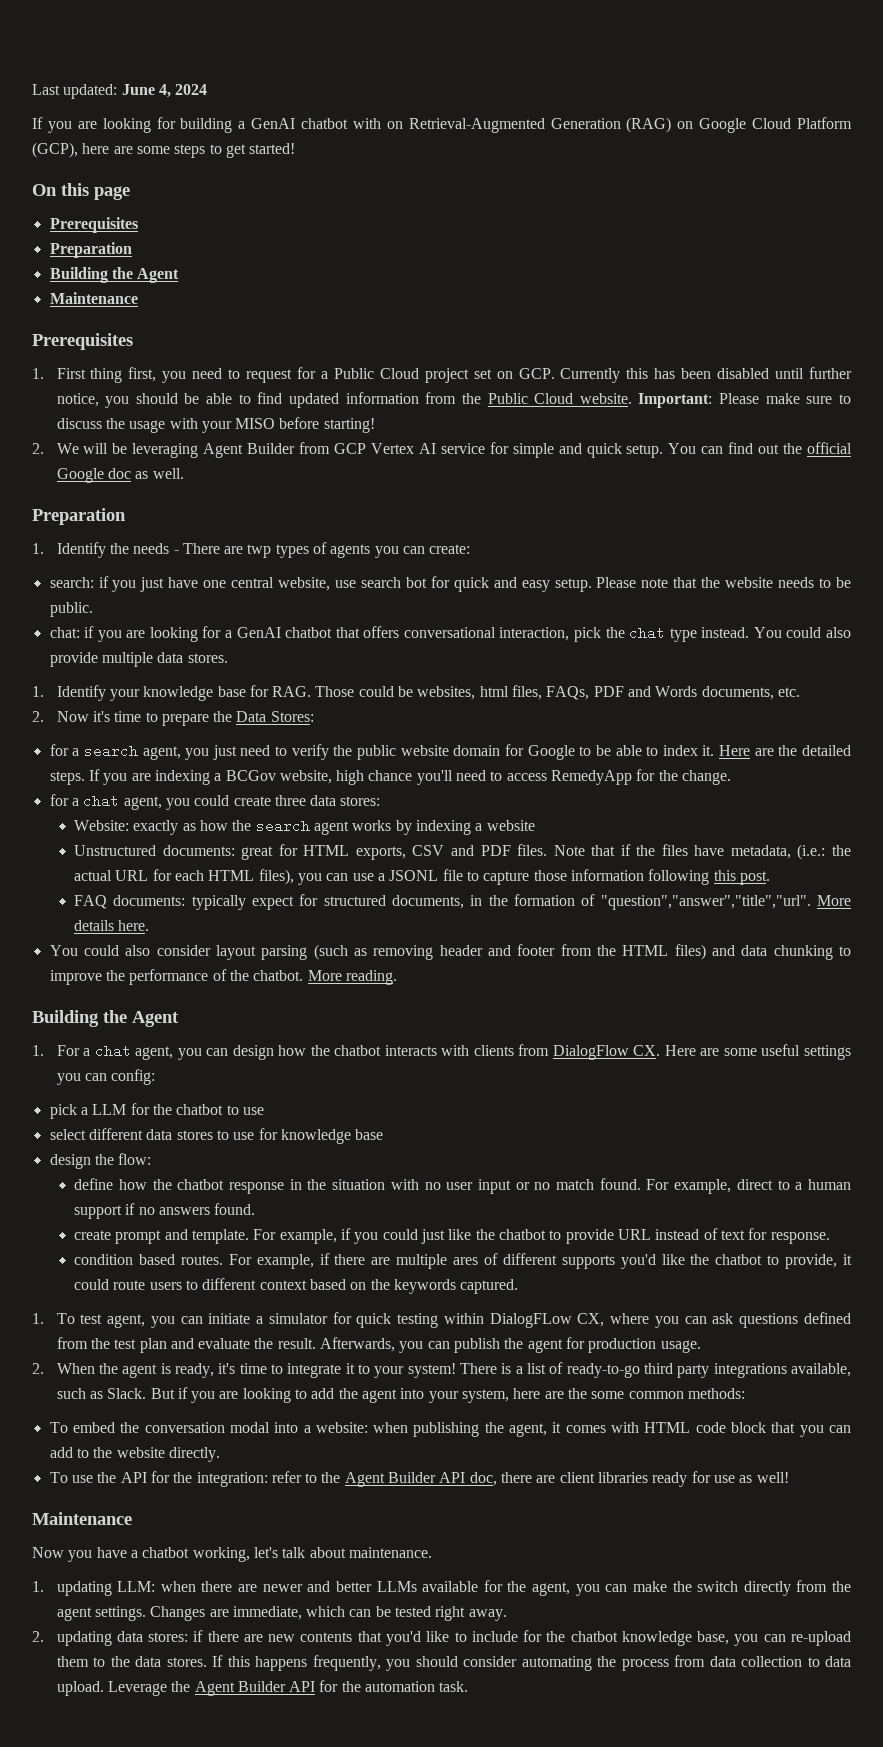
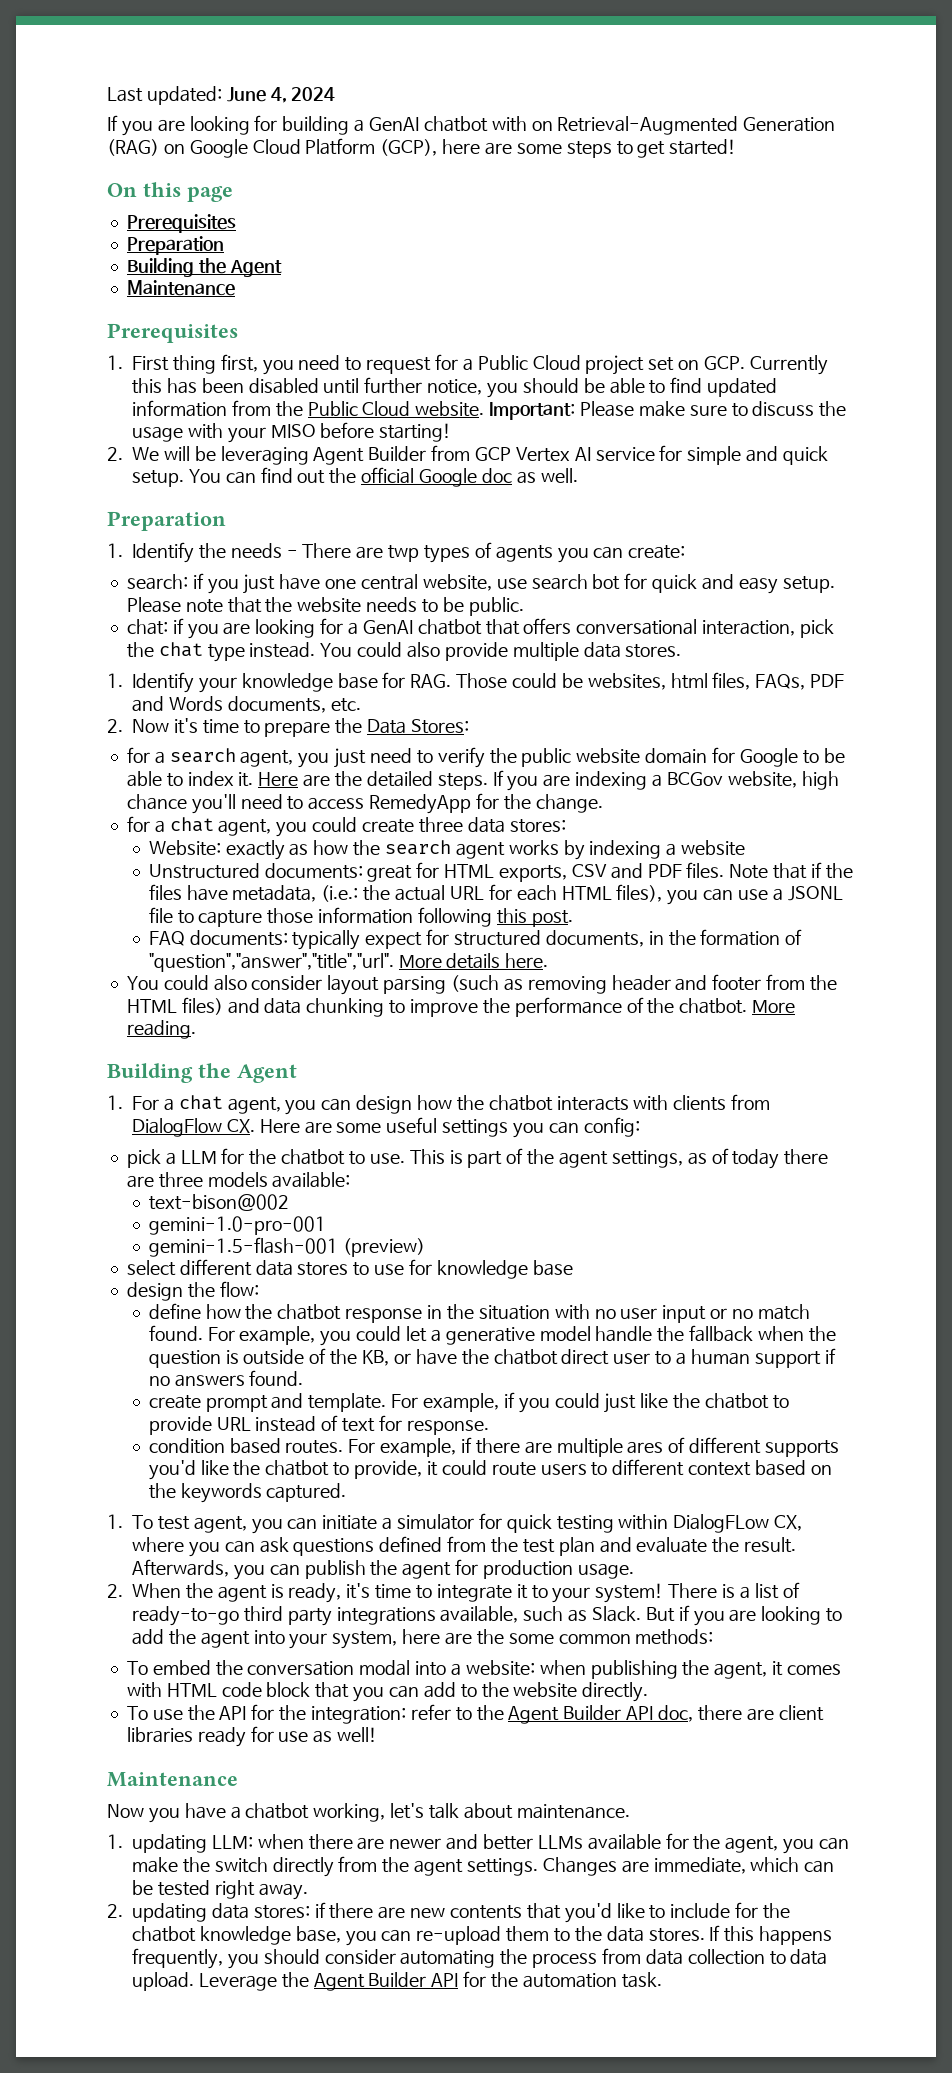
[242,1107,264,1115] use -> [369,1148,829,1169] [126,1172,351,1188] [148,1194,289,1211] [148,1216,326,1235] [148,1237,425,1257] use. This is part of the agent settings, as of today there are three models available: // text-bison@002 // gemini-1.0-pro-001 // gemini-1.5-flash-001 (preview)
[736,1179,773,1190] direct -> [320,1325,836,1346] [148,1348,651,1368] you could let a generative model handle the fallback when the question is outside of the KB, or have the chatbot direct user

